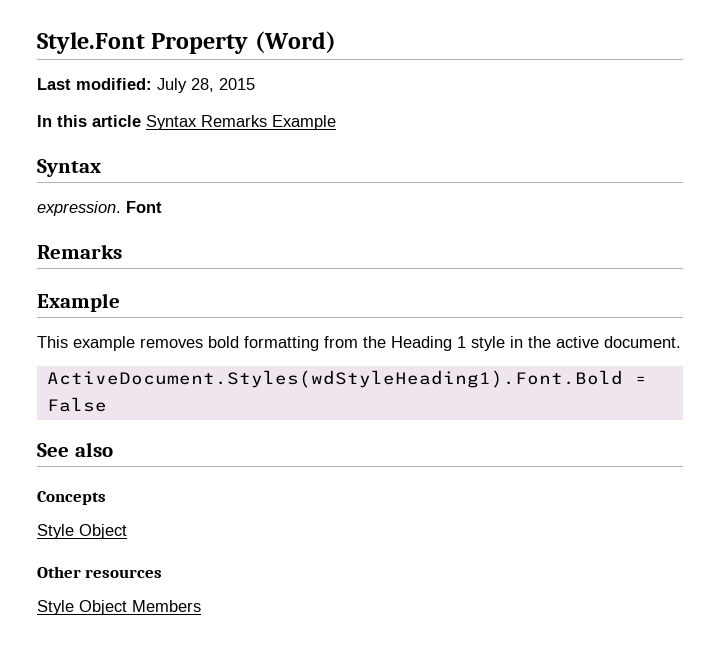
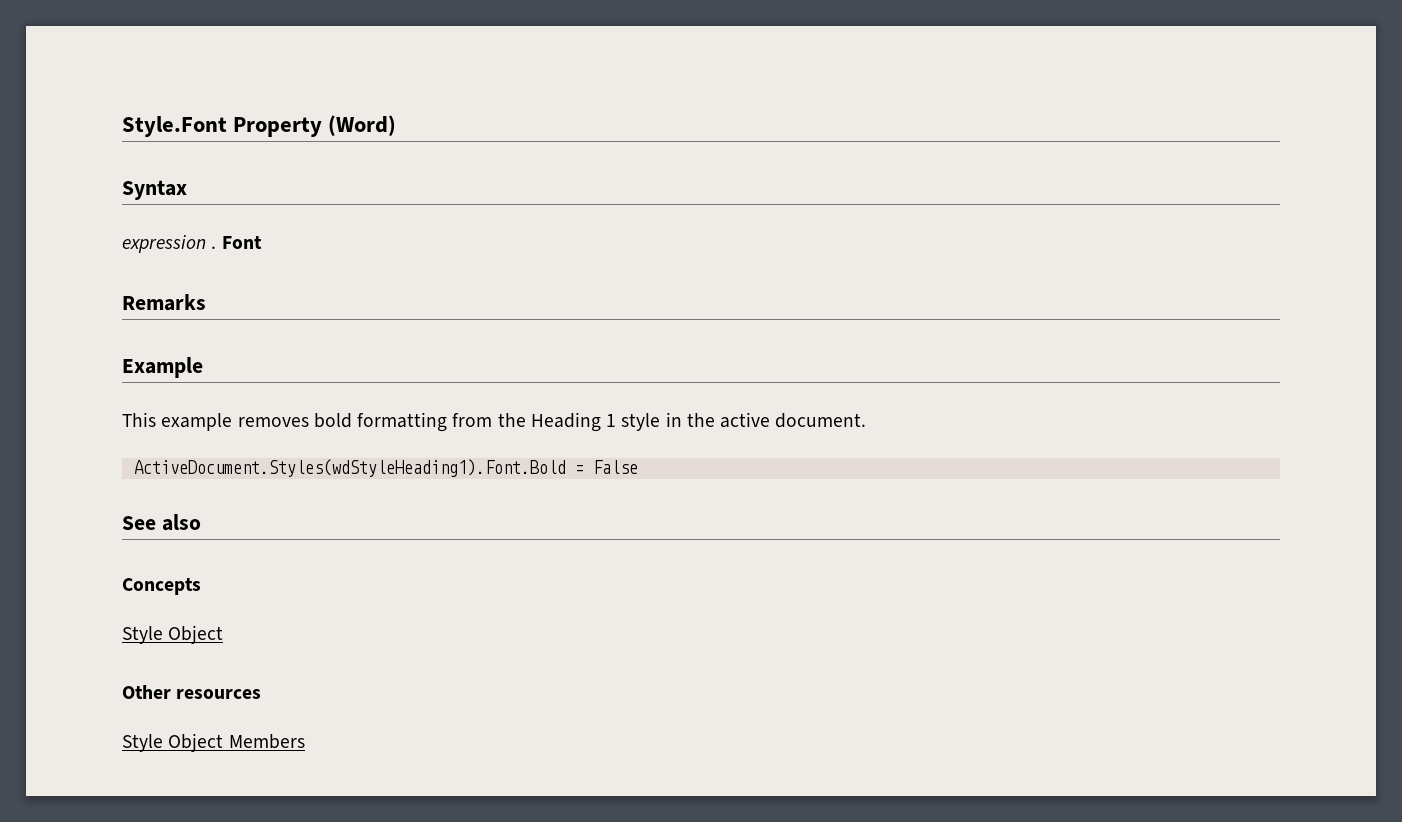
[37,78,255,93] [37,115,336,130] // Last modified: July 28, 2015 // In this article Syntax Remarks Example -> (397, 125) none
[37,201,121,216] expression. -> [122,235,217,253] expression .

